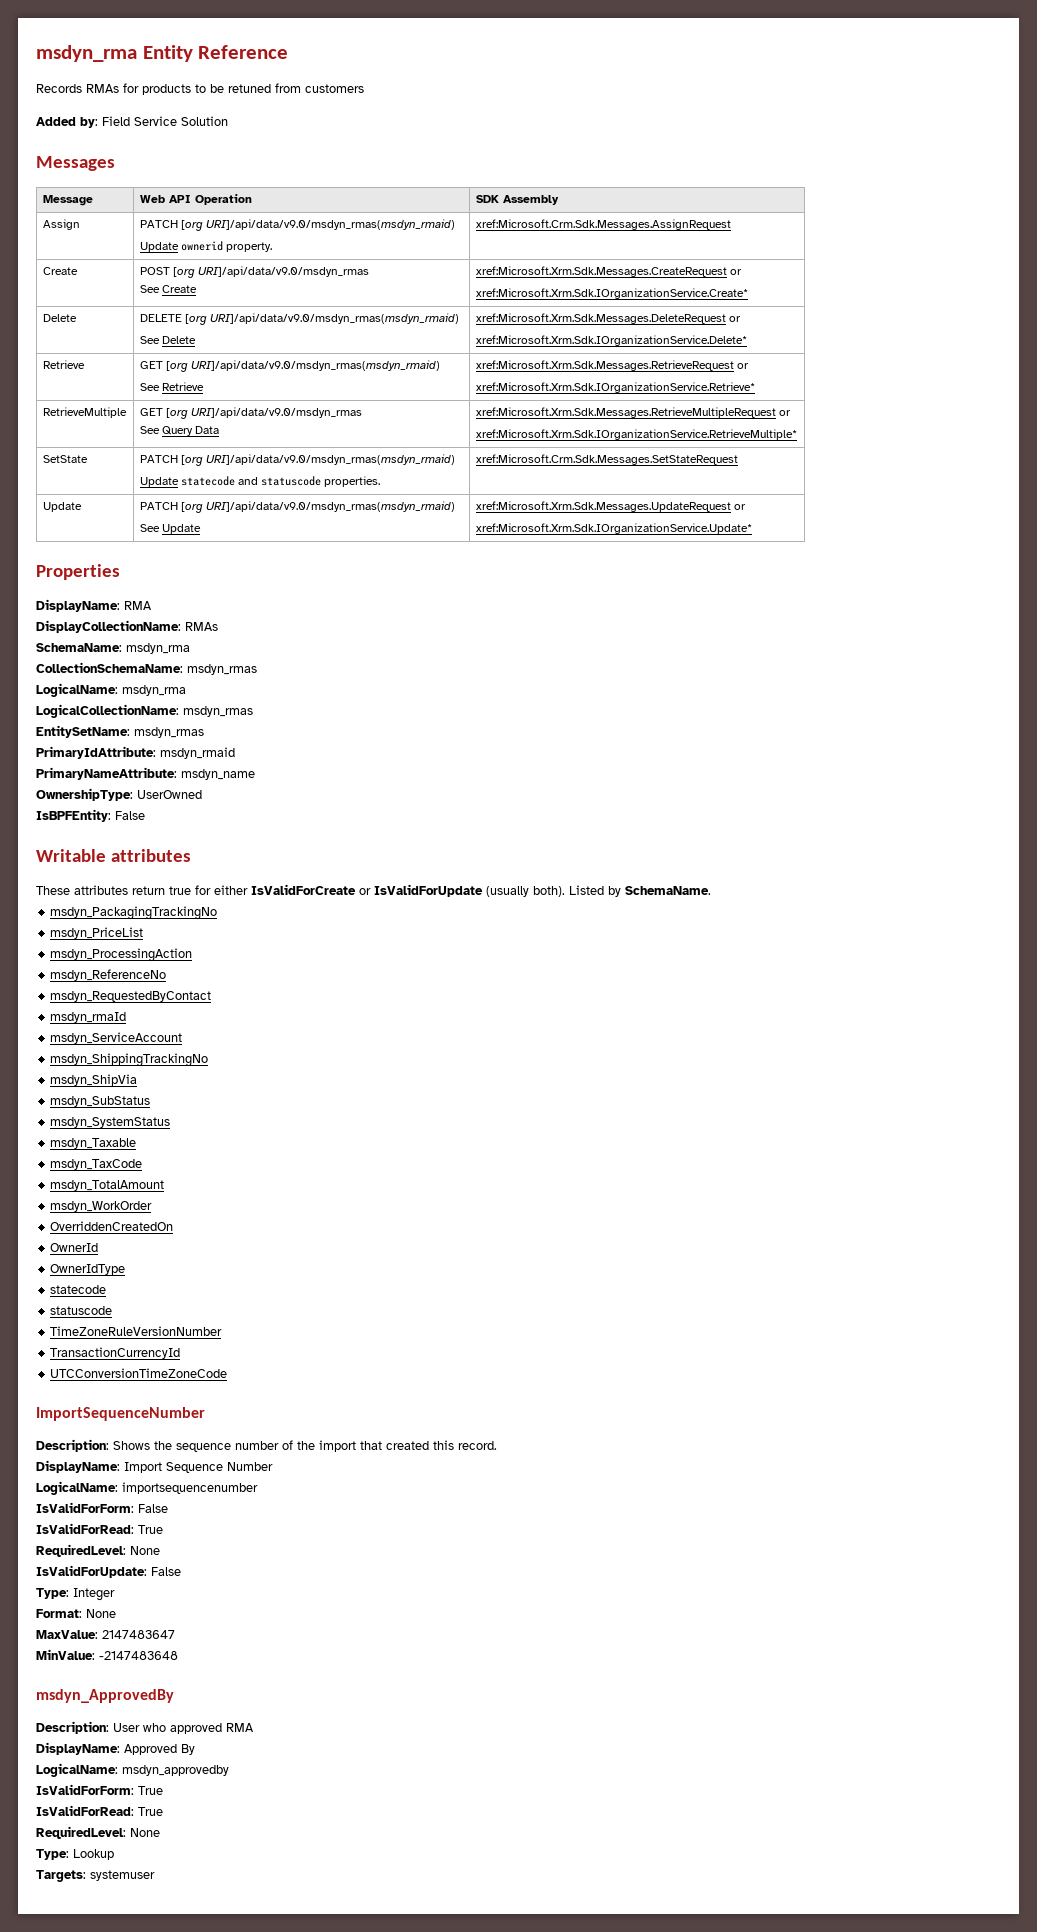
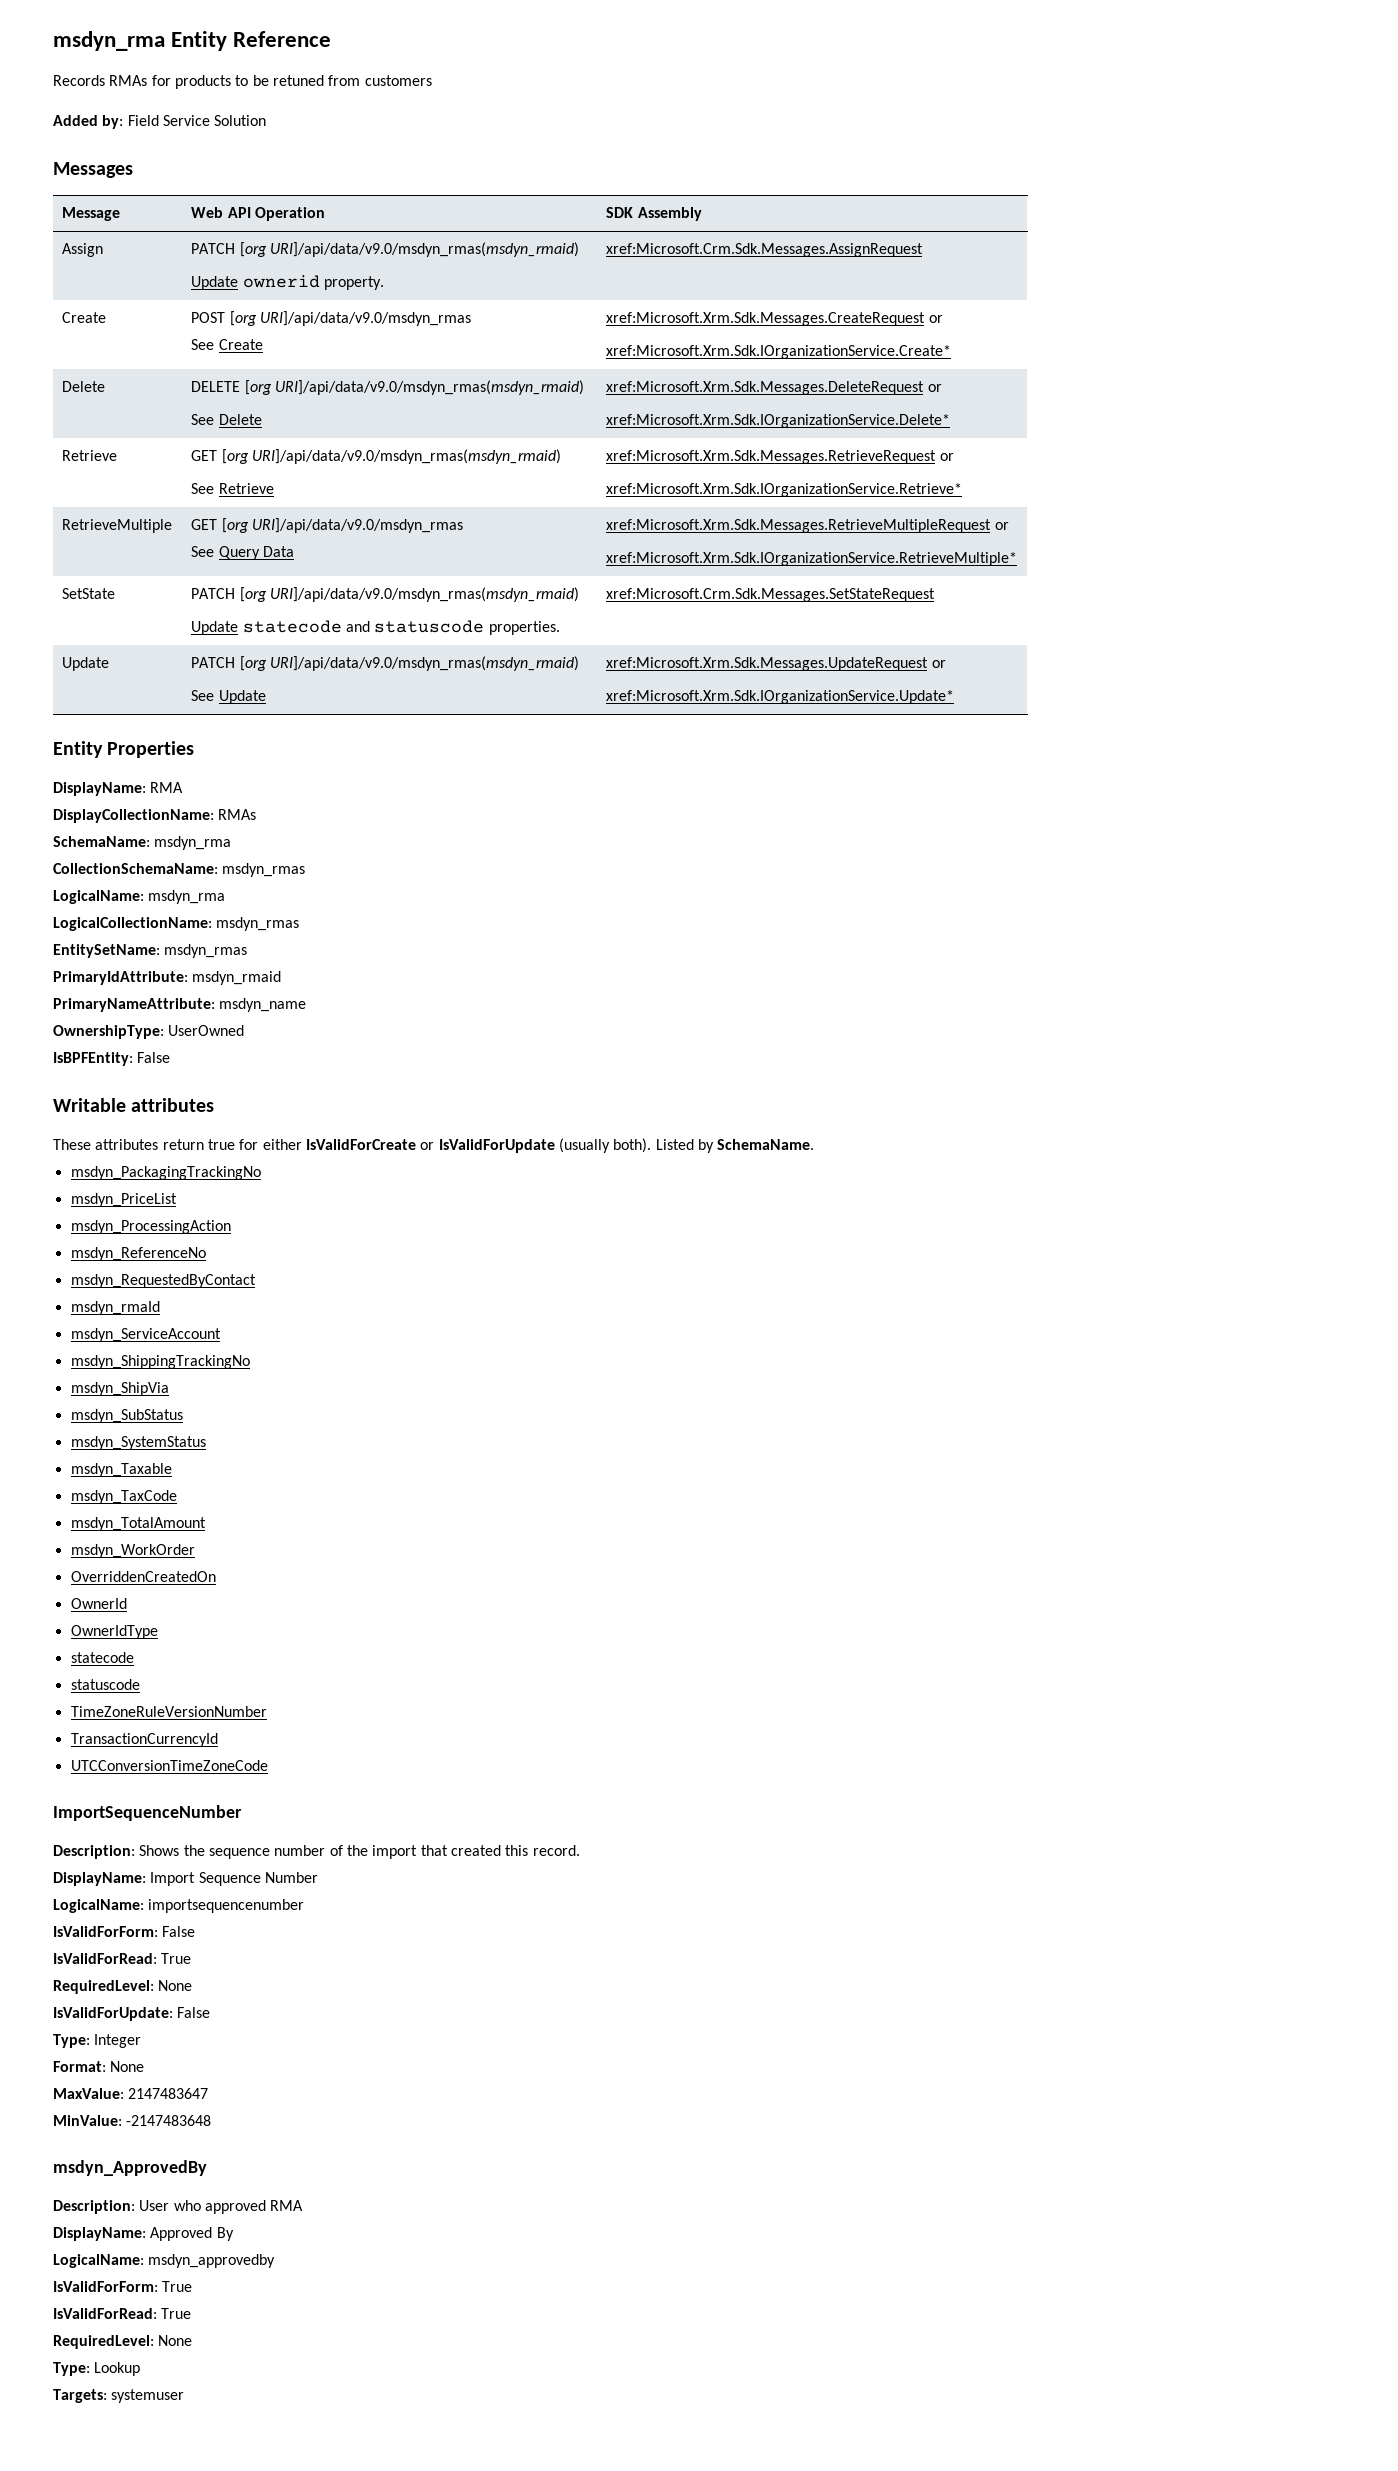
(752, 528) none -> [53,741,103,758] Entity

